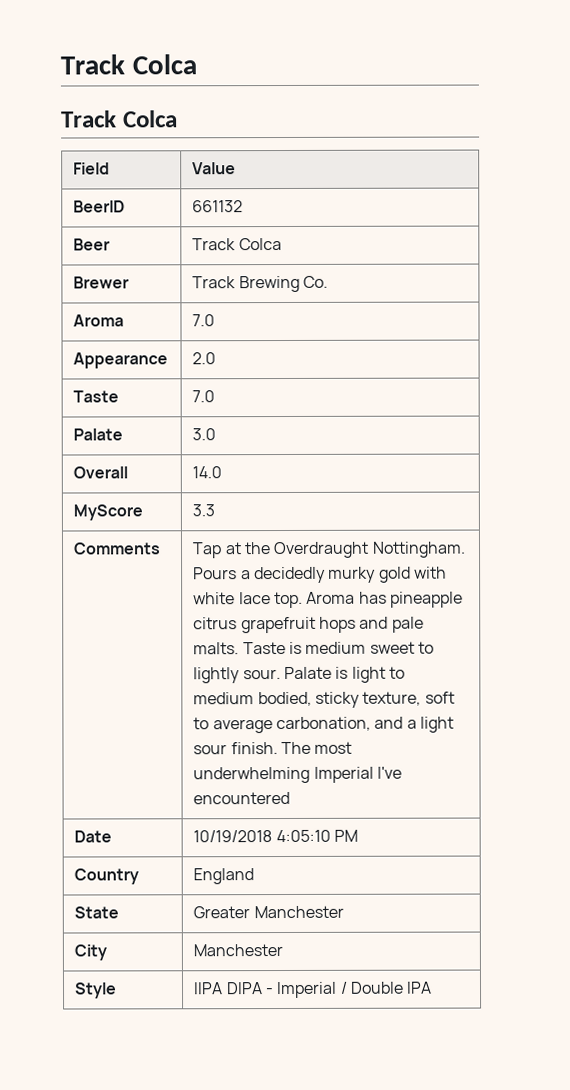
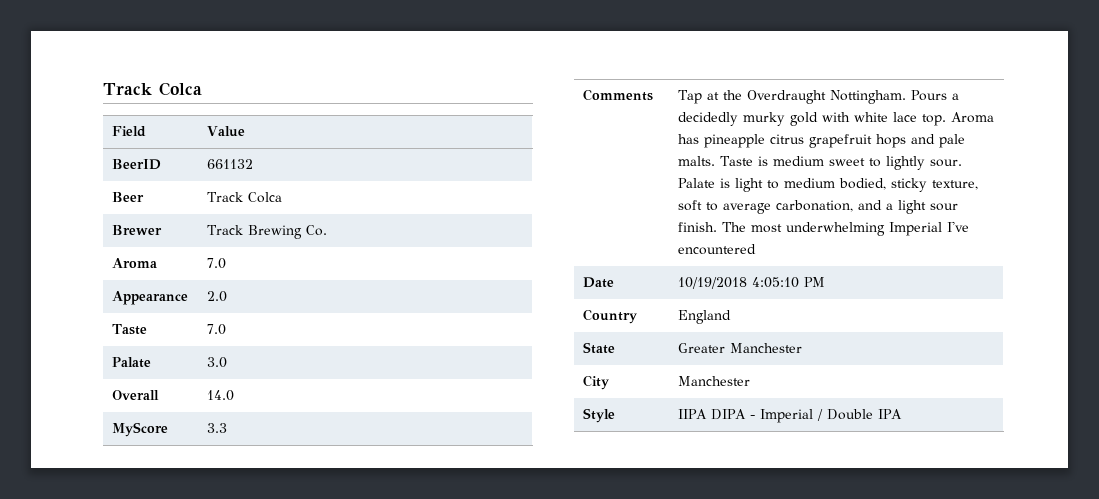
[60,54,197,75] [61,110,178,128] Track Colca // Track Colca -> [103,82,202,96] Track Colca

